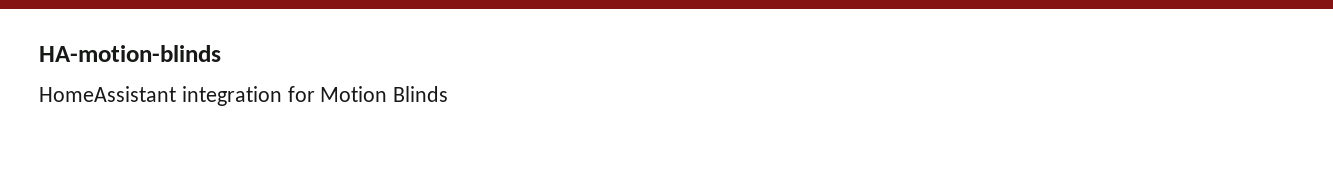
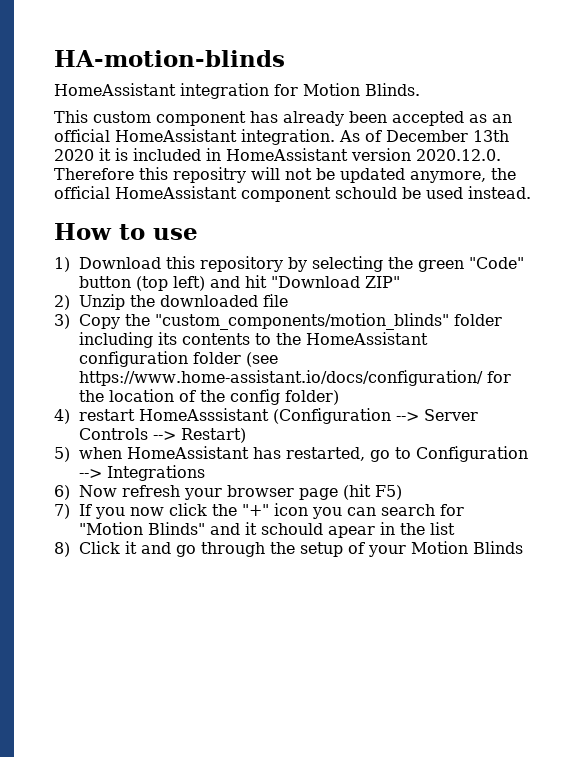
(388, 94) none -> [365,83,420,96] [54,110,512,126] [54,129,509,145] [54,148,501,161] [54,167,516,183] [54,186,531,202] [54,223,198,240] [54,256,525,272] [79,275,401,291] [54,294,289,310] [54,313,503,330] [79,332,429,348] [79,351,279,367] [79,370,512,386] [79,389,340,405] [54,408,479,424] [79,428,247,443] [54,446,529,462] [79,465,206,481] [54,484,403,500] [54,503,465,519] [79,522,456,538] [54,541,469,557] Blinds. // This custom component has already been accepted as an official HomeAssistant integration. As of December 13th 2020 it is included in HomeAssistant version 2020.12.0. Therefore this repositry will not be updated anymore, the official HomeAssistant component schould be used instead. // How to use // 1) Download this repository by selecting the green "Code" button (top left) and hit "Download ZIP" // 2) Unzip the downloaded file // 3) Copy the "custom_components/motion_blinds" folder including its contents to the HomeAssistant configuration folder (see https://www.home-assistant.io/docs/configuration/ for the location of the config folder) // 4) restart HomeAsssistant (Configuration --> Server Controls --> Restart) // 5) when HomeAssistant has restarted, go to Configuration --> Integrations // 6) Now refresh your browser page (hit F5) // 7) If you now click the "+" icon you can search for "Motion Blinds" and it schould apear in the list // 8) Click it and go through the setup of your Motion

